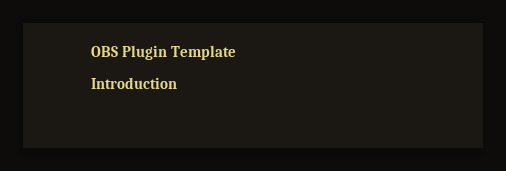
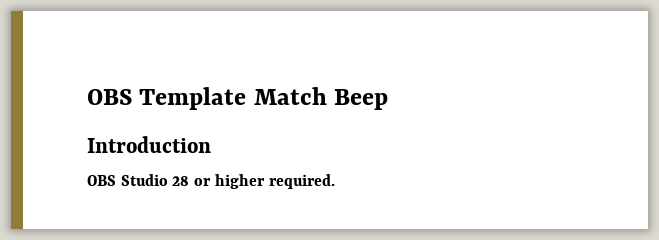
[91,45,168,60] OBS Plugin -> [87,89,132,105] OBS
(237, 52) none -> [253,87,389,110] Match Beep
(177, 83) none -> [87,174,335,189] // OBS Studio 28 or higher required.

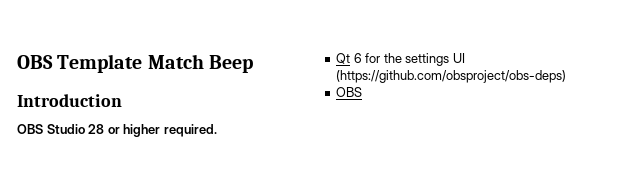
(335, 181) none -> [336,53,465,66] [336,70,567,83] [336,87,363,97] // Qt 6 for the settings UI (https://github.com/obsproject/obs-deps) // OBS

